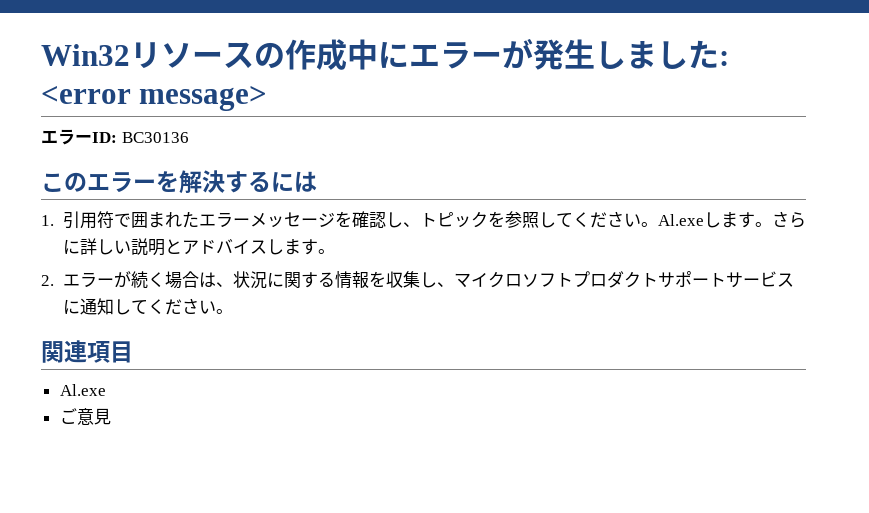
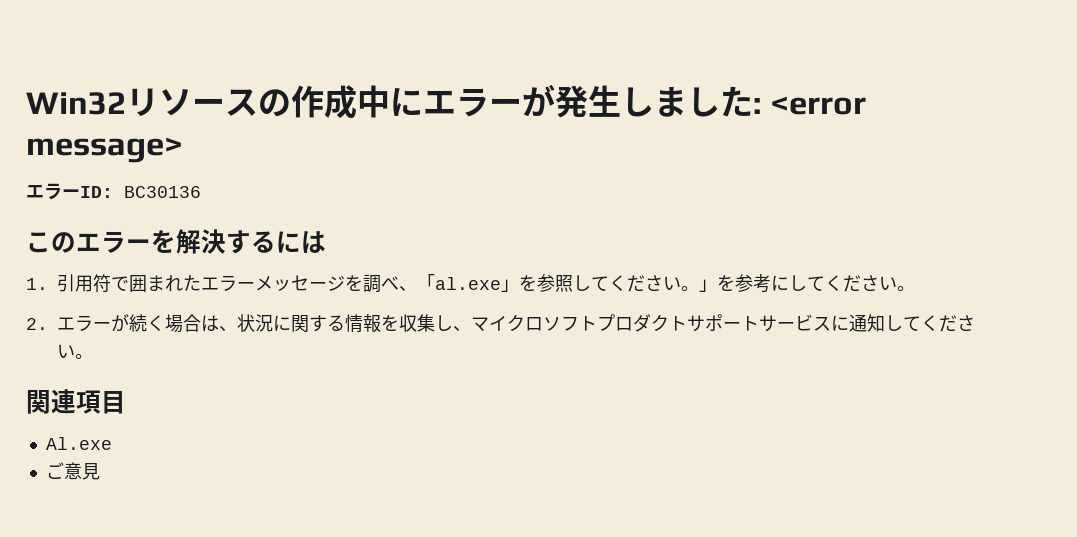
[351,211,488,228] 確認し、トピック -> [363,274,519,293] 調べ、「al.exe」
[657,211,806,228] [62,238,318,256] Al.exeします。さらに詳しい説明とアドバイスします -> [699,274,897,293] 」を参考にしてください

